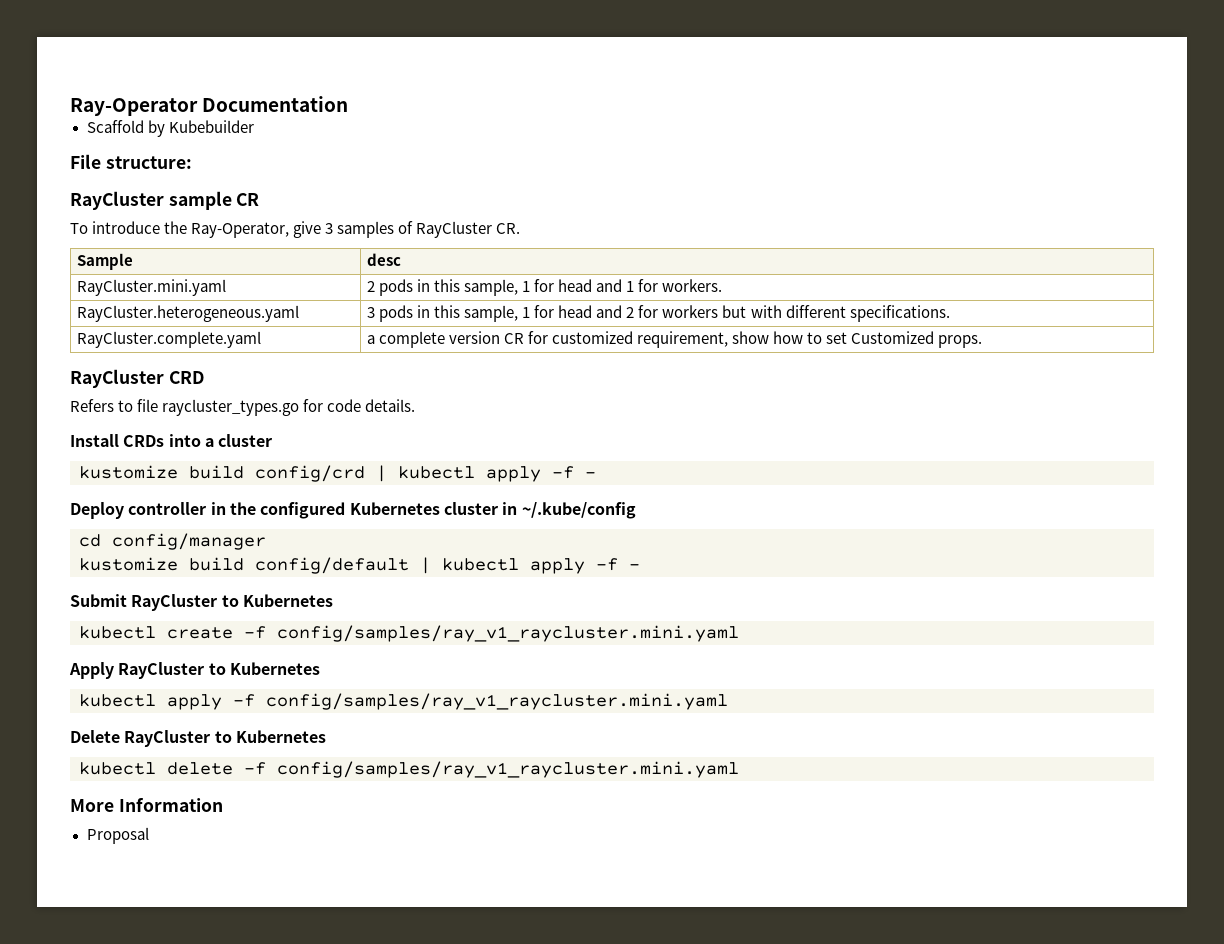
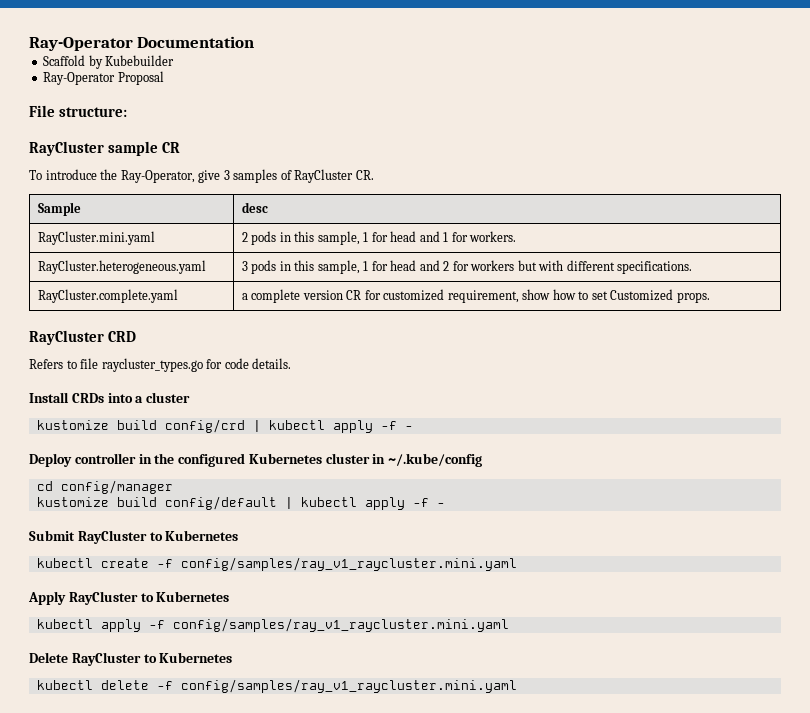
(254, 126) none -> [43,71,164,85] // Ray-Operator Proposal
[70,797,223,812] [86,827,149,844] // More Information // Proposal -> (517, 686) none

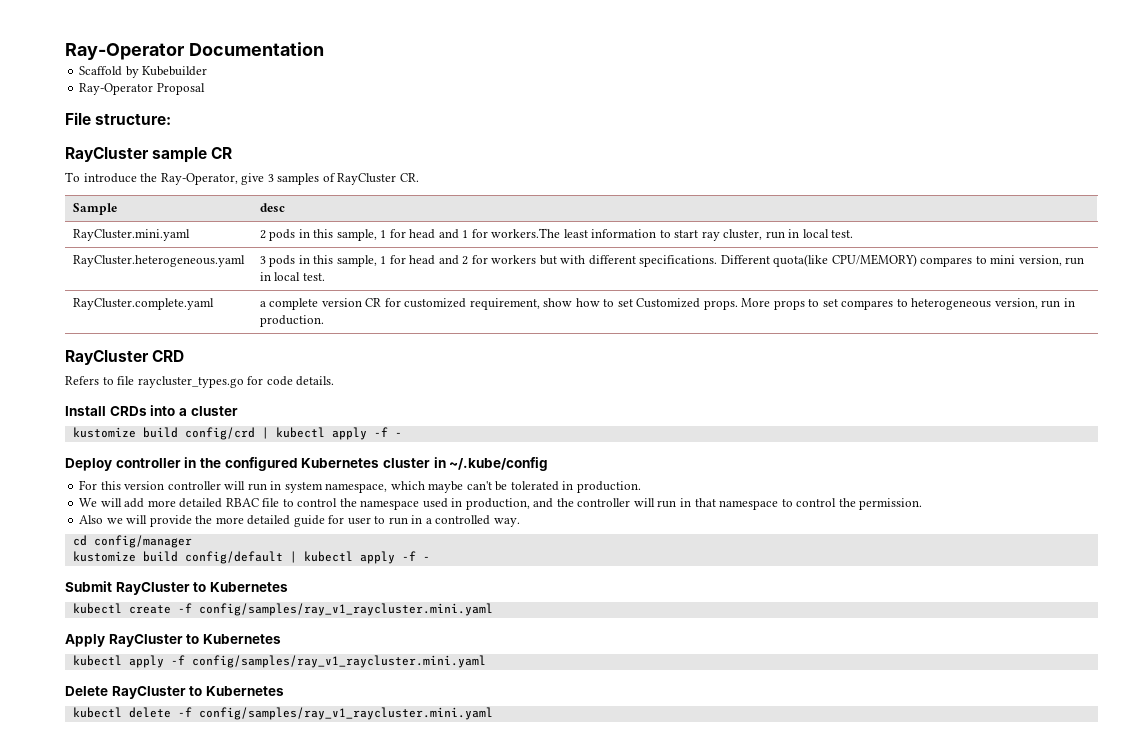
[469,231,517,242] workers. -> [491,228,854,241] workers.The least information to start ray cluster, run in local test.
(693, 267) none -> [720,254,1085,267] [259,272,325,281] Different quota(like CPU/MEMORY) compares to mini version, run in local test.
(710, 297) none -> [741,298,1075,310] [259,315,324,327] More props to set compares to heterogeneous version, run in production.
(483, 460) none -> [79,480,641,493] [79,498,923,510] [79,515,520,527] // For this version controller will run in system namespace, which maybe can't be tolerated in production. // We will add more detailed RBAC file to control the namespace used in production, and the controller will run in that namespace to control the permission. // Also we will provide the more detailed guide for user to run in a controlled way.

